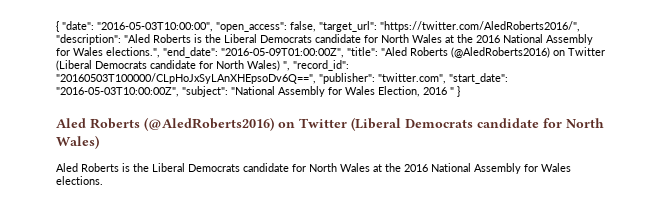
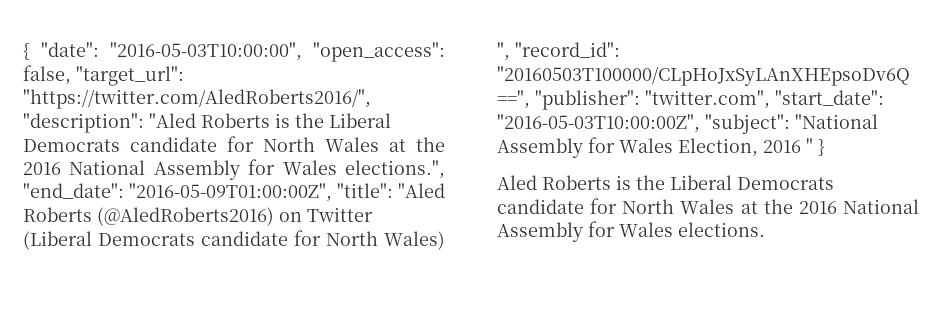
[56,117,604,131] [56,135,99,149] // Aled Roberts (@AledRoberts2016) on Twitter (Liberal Democrats candidate for North Wales) -> (825, 147) none

